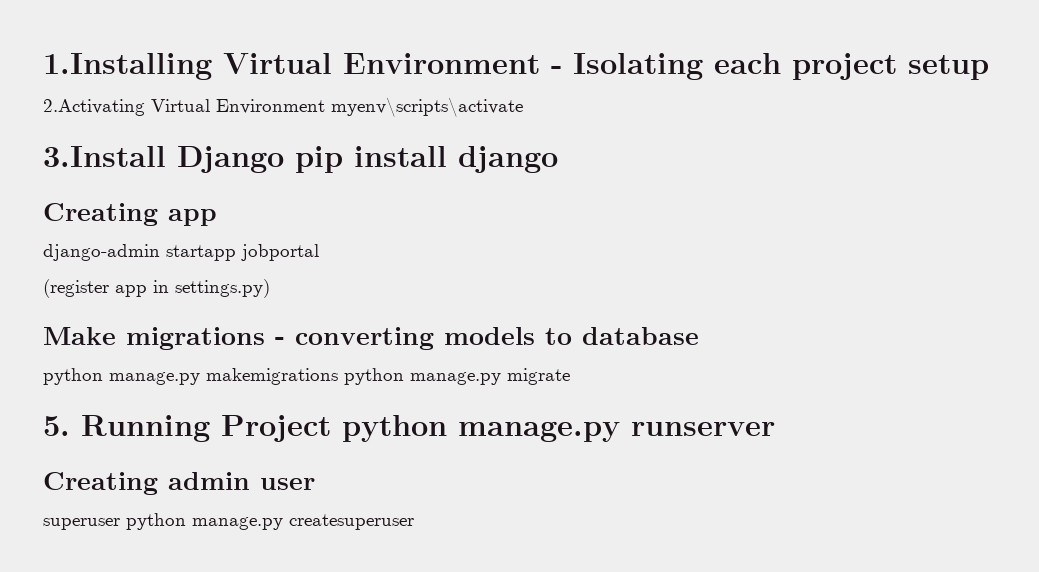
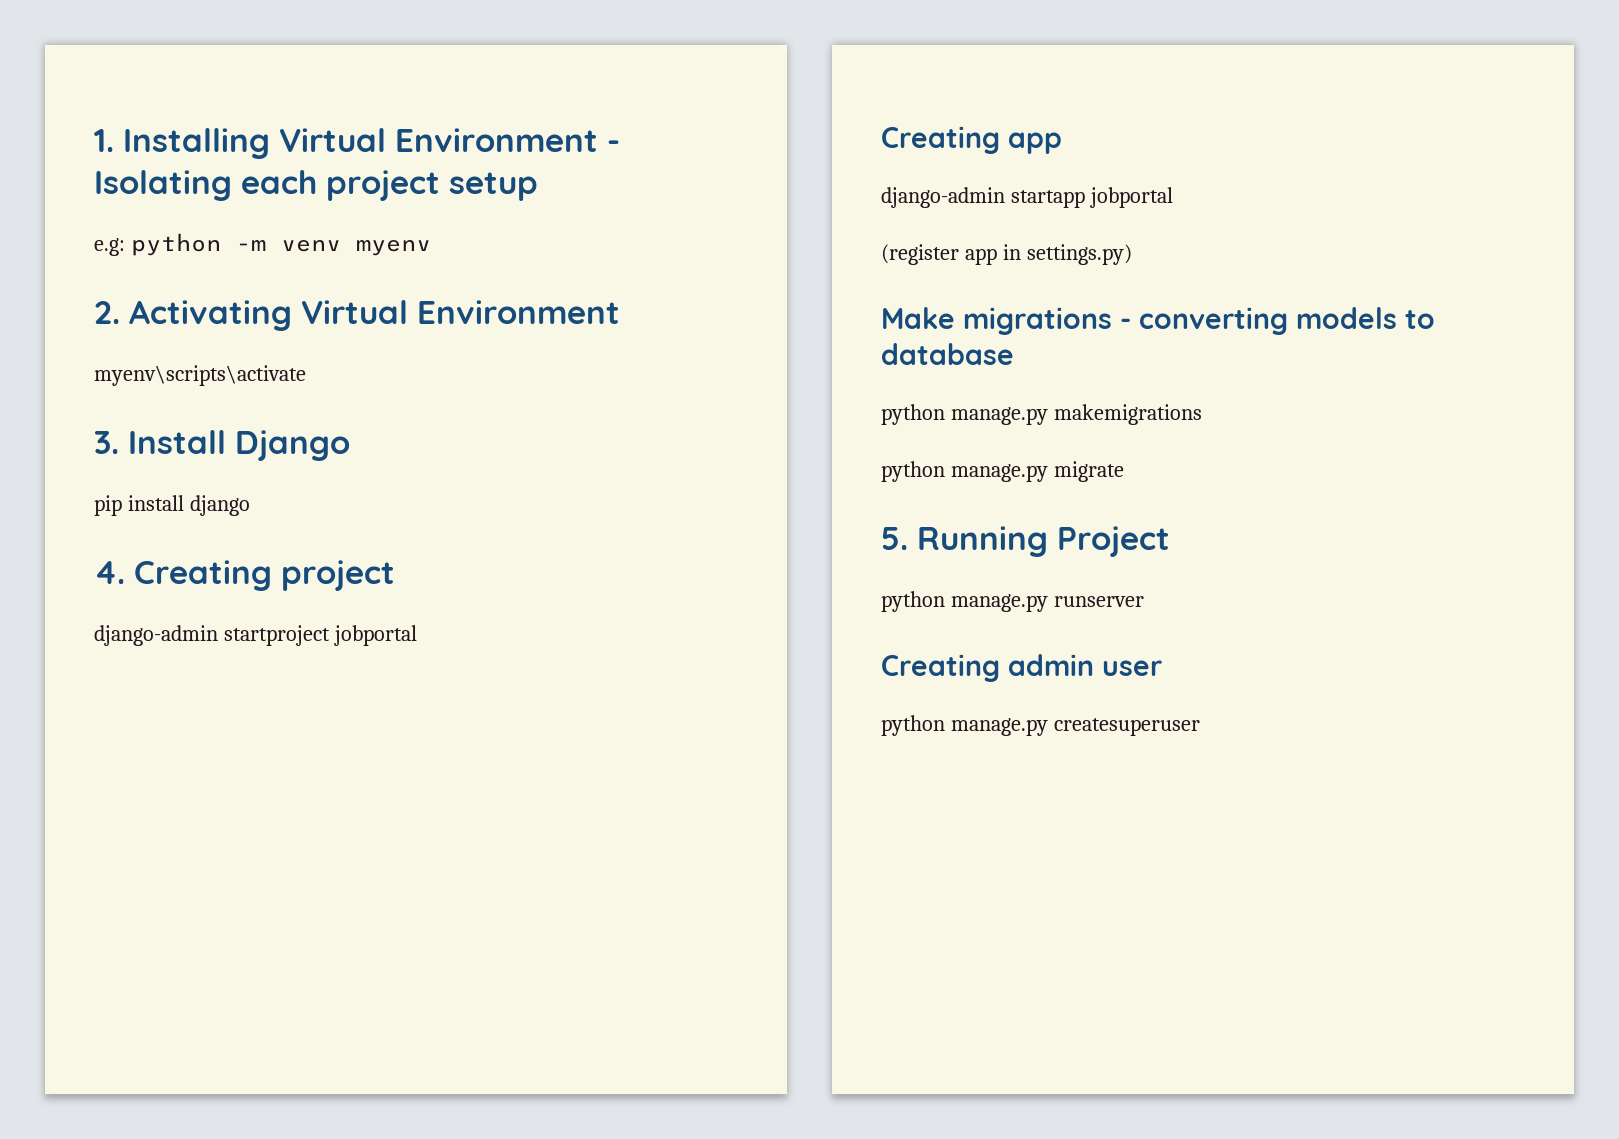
[43,53,212,80] 1.Installing -> [94,128,270,159] 1. Installing
[43,99,325,116] 2.Activating Virtual Environment -> [94,233,431,256] [94,300,620,331] e.g: python -m venv myenv // 2. Activating Virtual Environment //
[43,146,166,167] 3.Install -> [94,430,226,454] 3. Install
(284, 159) none -> (350, 445) //
(558, 159) none -> [94,560,395,591] [94,625,417,646] // 4. Creating project // django-admin startproject jobportal
(338, 376) none -> (1202, 414) //
(331, 428) none -> (1170, 541) //
[43,518,120,530] superuser -> (1162, 668) none

